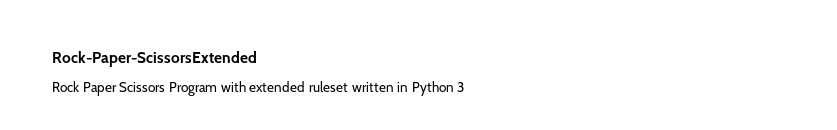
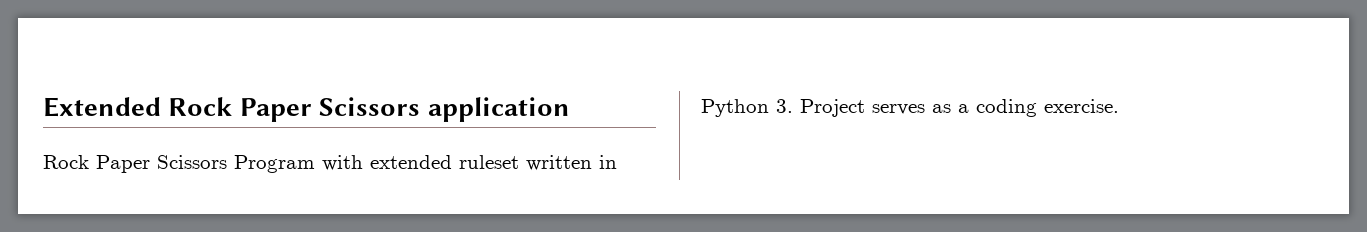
[52,51,257,67] Rock-Paper-ScissorsExtended -> [43,97,570,122] Extended Rock Paper Scissors application
[457,82,465,92] 3 -> [776,99,1119,117] 3. Project serves as a coding exercise.

